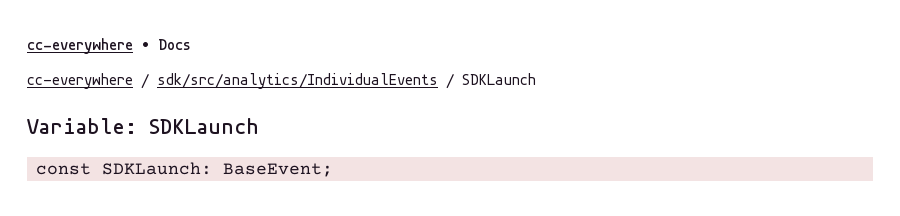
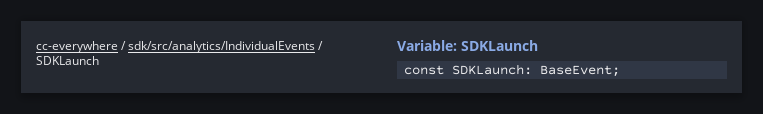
[27,38,191,54] [27,73,133,89] cc-everywhere • Docs // cc-everywhere -> [36,41,118,53] cc-everywhere

